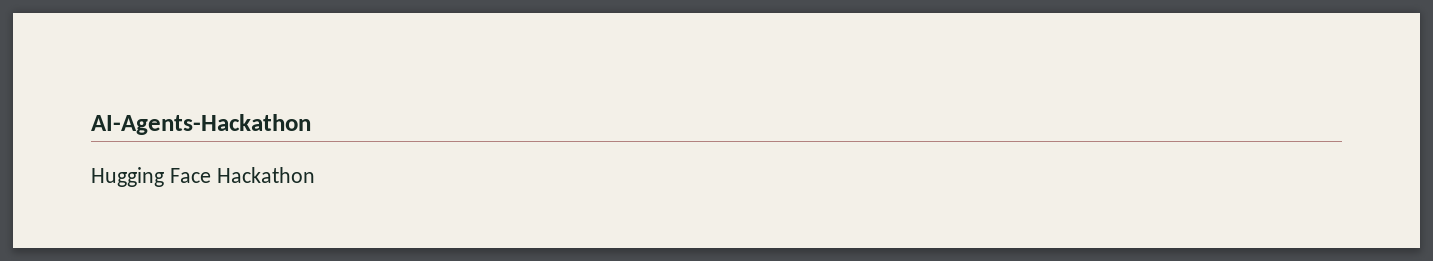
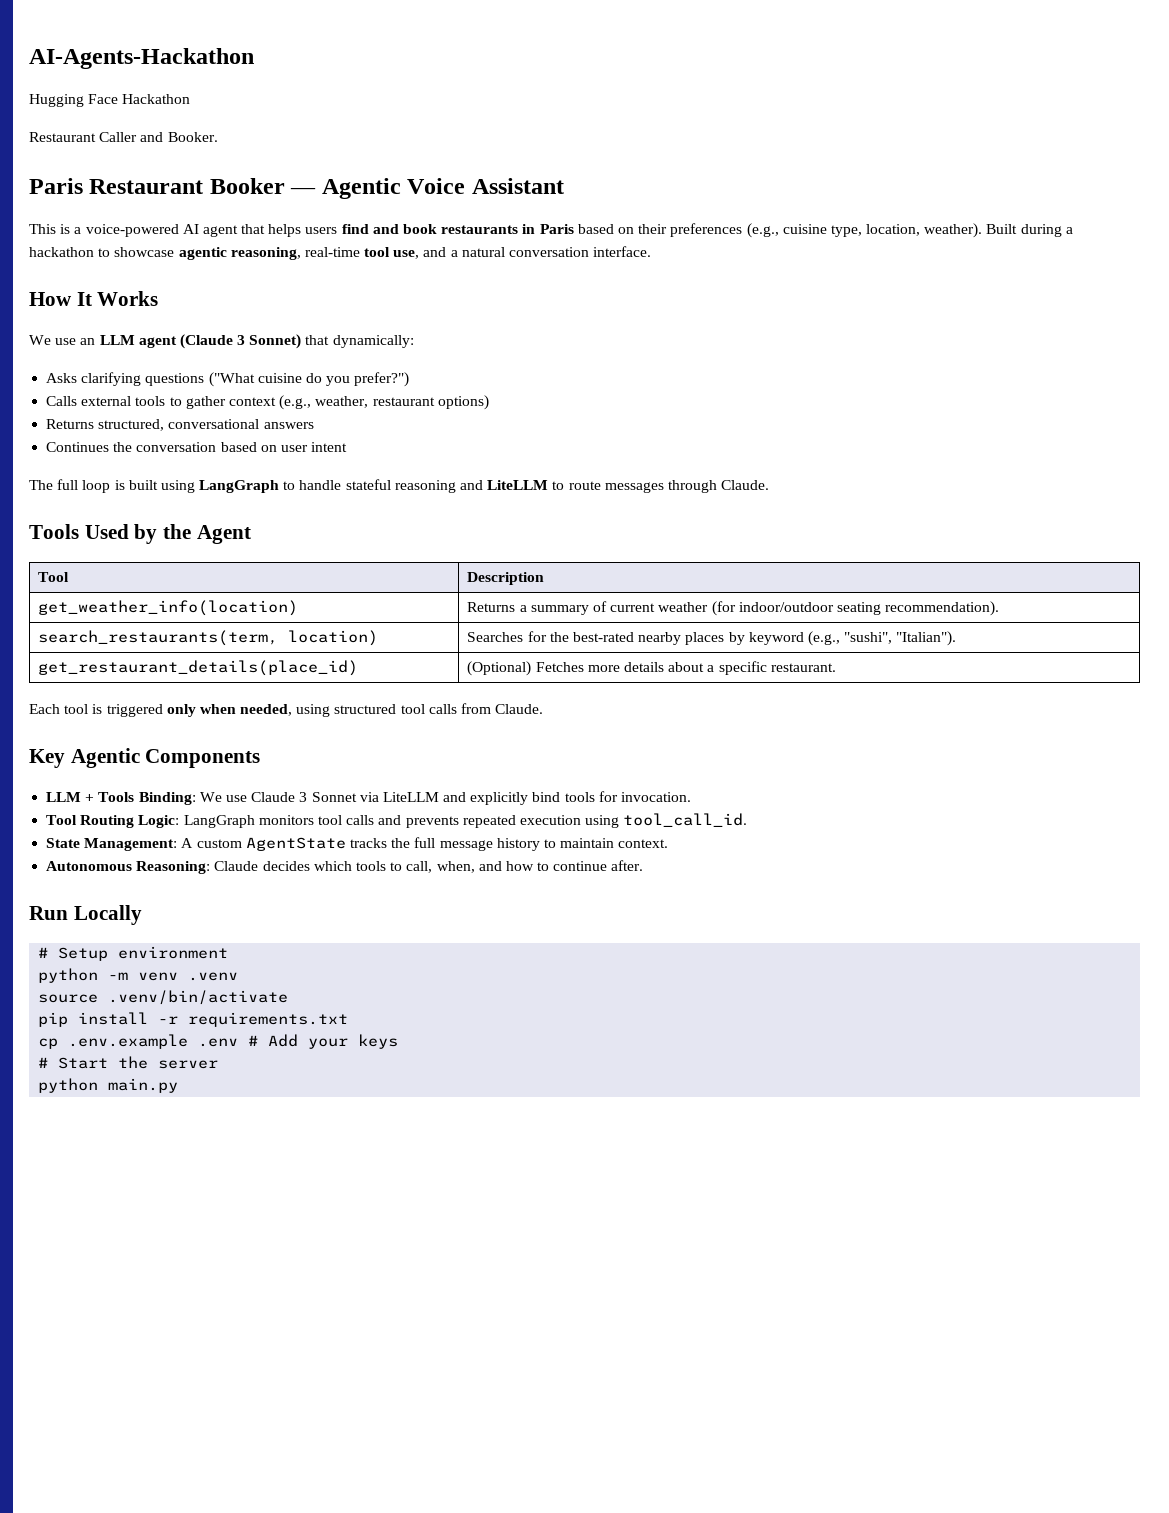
(315, 175) none -> [29,132,218,142] [29,178,564,199] [29,223,1073,238] [29,246,652,260] [29,291,159,306] [29,334,414,349] [46,372,410,387] [46,395,489,410] [46,419,314,431] [46,442,348,452] [29,479,770,493] [29,524,251,544] [38,572,70,582] [467,572,545,585] [38,600,299,616] [467,601,1000,616] [38,630,379,646] [467,631,957,646] [38,660,359,676] [467,661,836,676] [29,703,544,717] [29,748,261,768] [46,791,692,805] [46,813,748,828] [46,837,669,851] [46,860,644,874] [29,905,142,925] [38,946,229,961] [38,968,239,983] [38,990,289,1005] [38,1012,349,1027] [38,1034,399,1049] [38,1056,219,1069] [38,1078,179,1093] // Restaurant Caller and Booker. // Paris Restaurant Booker — Agentic Voice Assistant // This is a voice-powered AI agent that helps users find and book restaurants in Paris based on their preferences (e.g., cuisine type, location, weather). Built during a hackathon to showcase agentic reasoning, real-time tool use, and a natural conversation interface. // How It Works // We use an LLM agent (Claude 3 Sonnet) that dynamically: // Asks clarifying questions ("What cuisine do you prefer?") // Calls external tools to gather context (e.g., weather, restaurant options) // Returns structured, conversational answers // Continues the conversation based on user intent // The full loop is built using LangGraph to handle stateful reasoning and LiteLLM to route messages through Claude. // Tools Used by the Agent // Tool | Description // get_weather_info(location) | Returns a summary of current weather (for indoor/outdoor seating recommendation). // search_restaurants(term, location) | Searches for the best-rated nearby places by keyword (e.g., "sushi", "Italian"). // get_restaurant_details(place_id) | (Optional) Fetches more details about a specific restaurant. // Each tool is triggered only when needed, using structured tool calls from Claude. // Key Agentic Components // LLM + Tools Binding: We use Claude 3 Sonnet via LiteLLM and explicitly bind tools for invocation. // Tool Routing Logic: LangGraph monitors tool calls and prevents repeated execution using tool_call_id. // State Management: A custom AgentState tracks the full message history to maintain context. // Autonomous Reasoning: Claude decides which tools to call, when, and how to continue after. // Run Locally // # Setup environment // python -m venv .venv // source .venv/bin/activate // pip install -r requirements.txt // cp .env.example .env # Add your keys // # Start the server // python main.py

